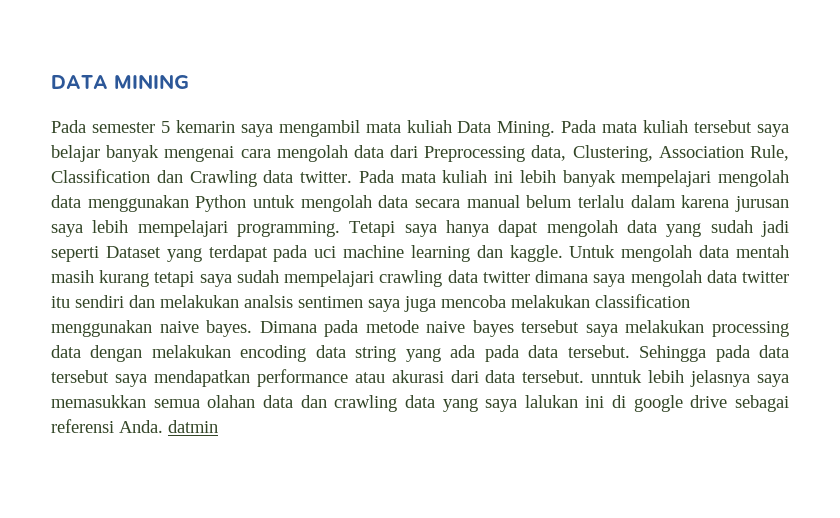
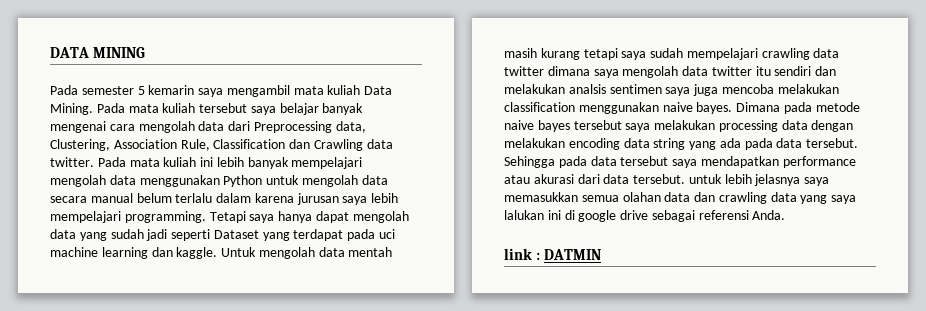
[591,370,643,383] unntuk -> [688,174,722,184] untuk
[168,420,218,433] datmin -> [504,248,602,260] // link : DATMIN

